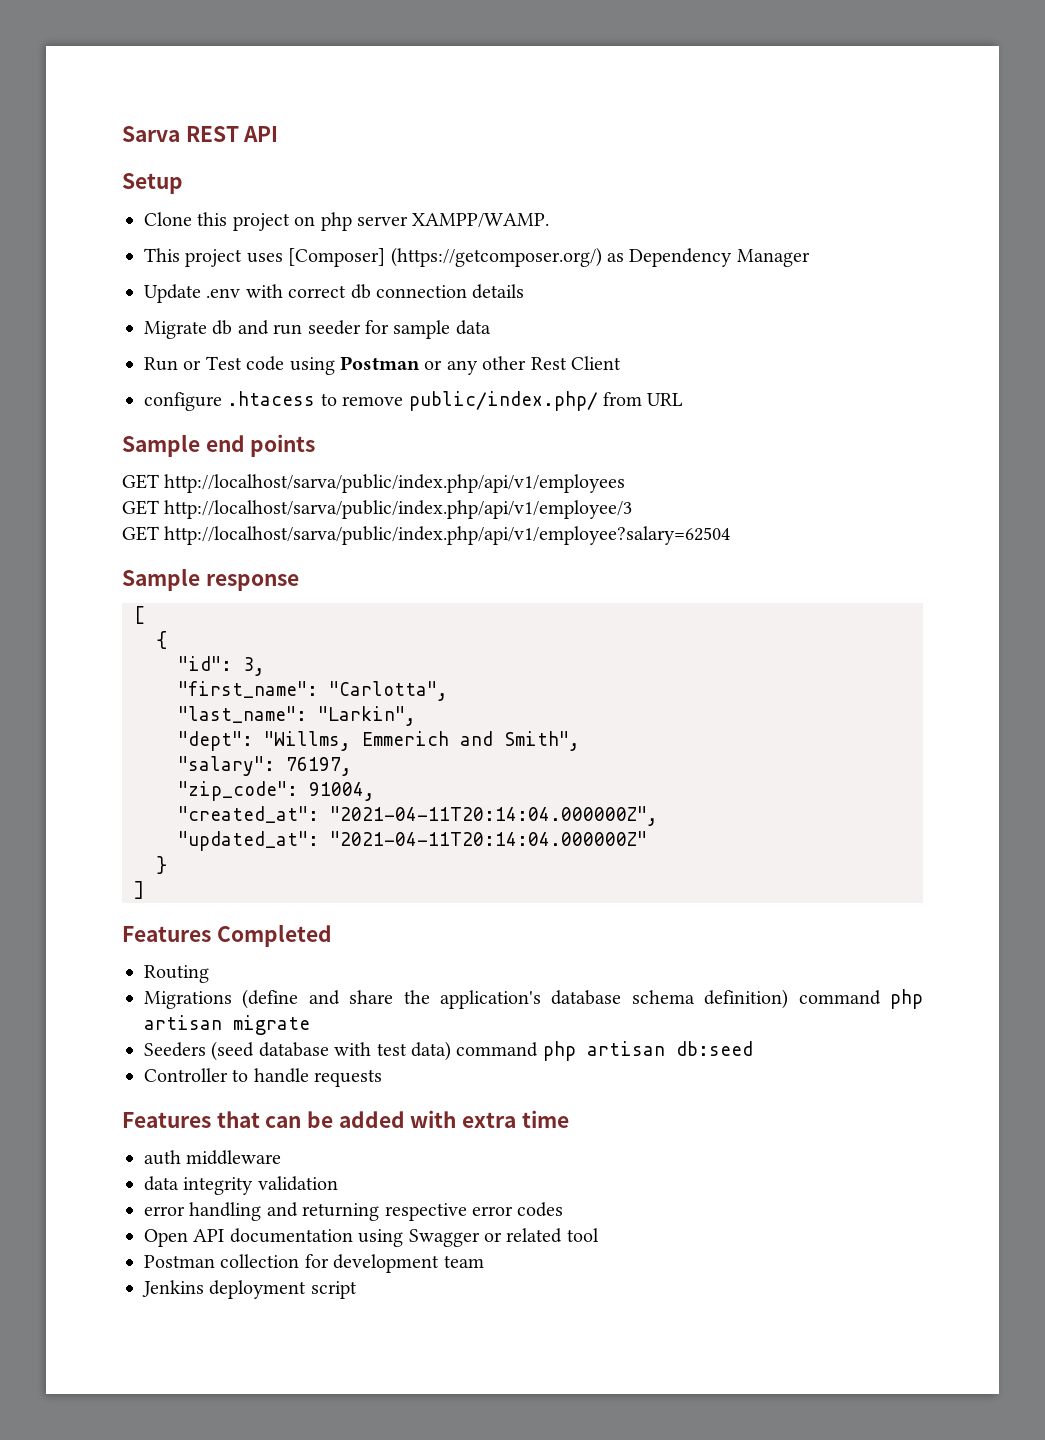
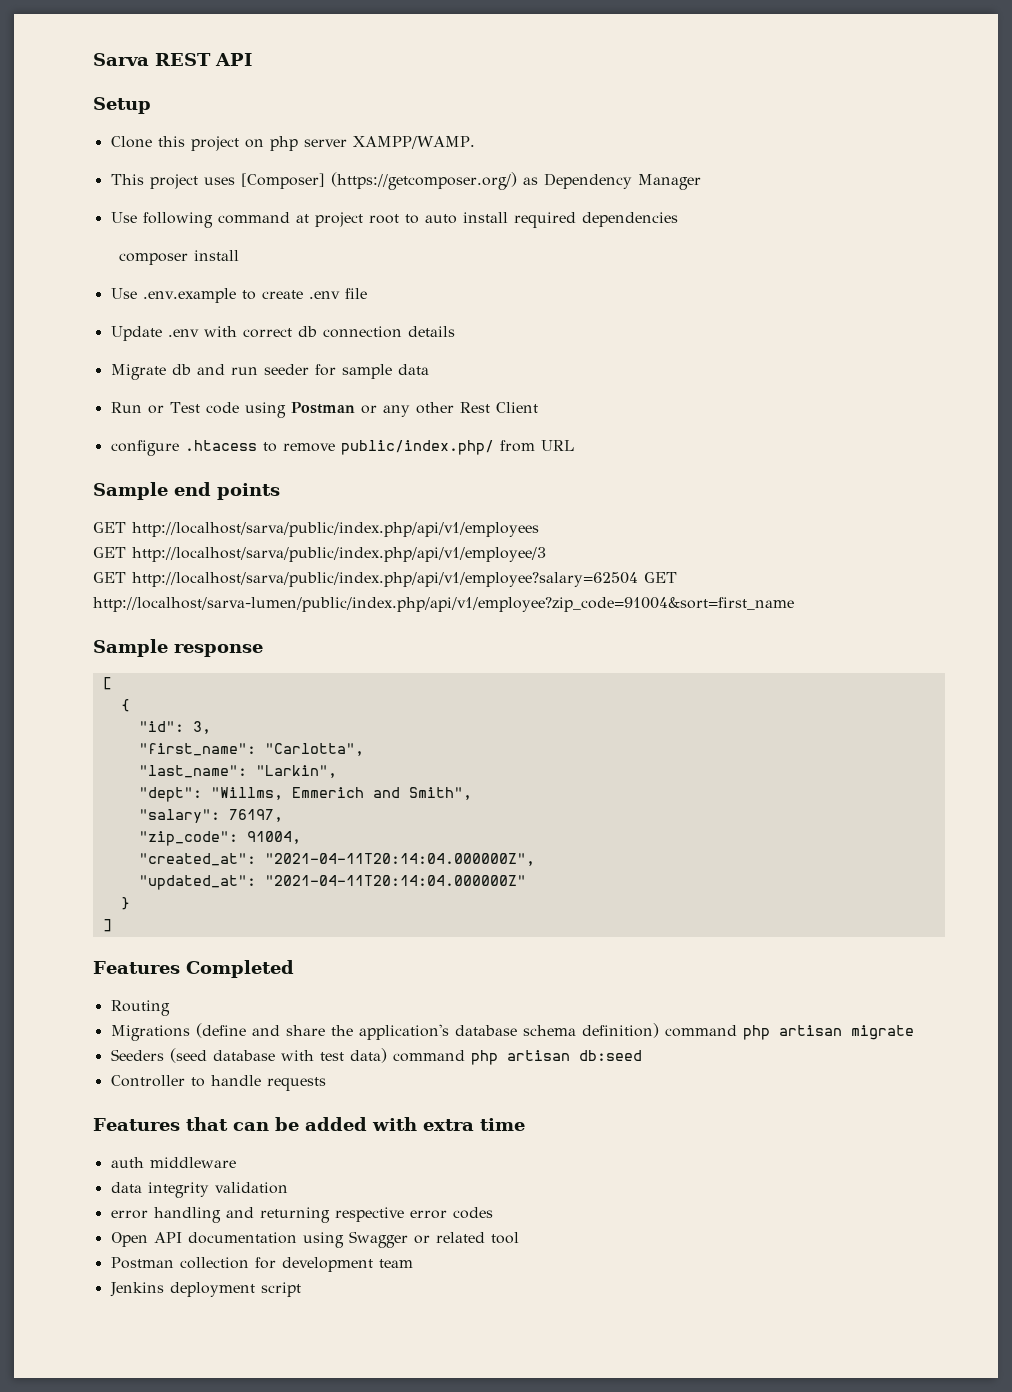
(810, 258) none -> [110,212,678,228] [118,250,239,265] [110,288,367,303] // Use following command at project root to auto install required dependencies // composer install // Use .env.example to create .env file
(731, 535) none -> [644,572,677,583] [93,597,794,612] GET http://localhost/sarva-lumen/public/index.php/api/v1/employee?zip_code=91004&sort=first_name

